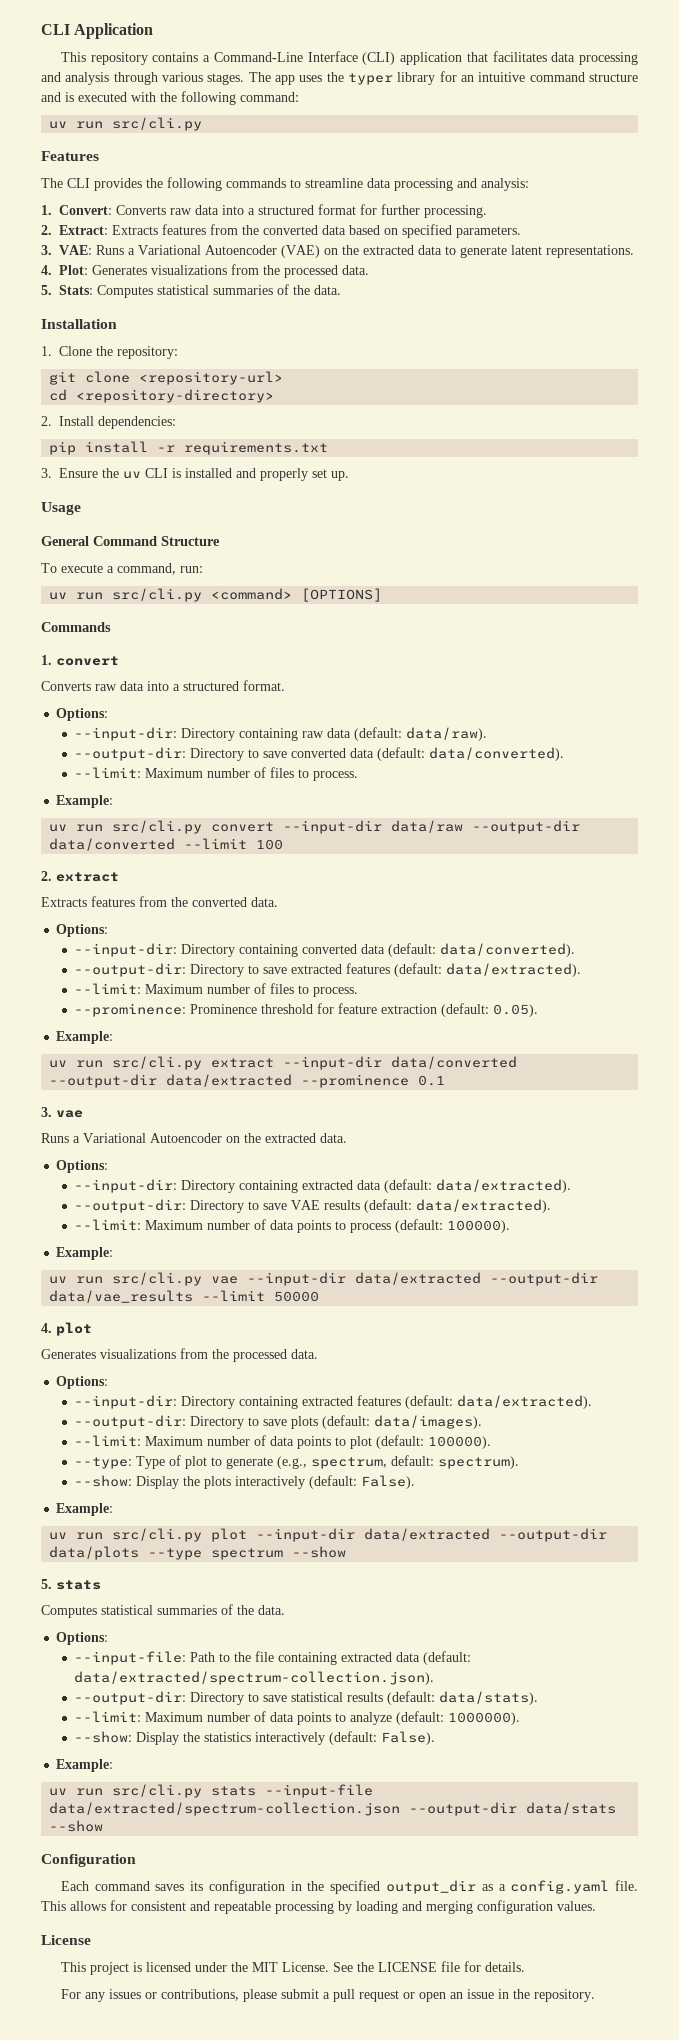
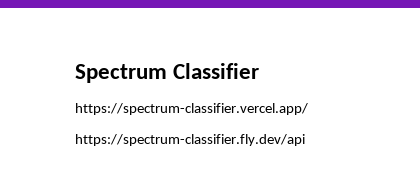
[41,23,154,39] [60,51,638,65] [41,71,638,85] [41,91,299,105] [49,117,203,131] [41,151,99,161] [41,177,529,191] [41,204,488,218] [41,224,522,238] [41,245,635,258] [41,264,370,278] [41,284,342,298] [41,319,117,329] [41,346,179,359] [49,371,284,385] [49,389,275,403] [41,416,177,429] [49,441,329,455] [41,468,350,481] [41,502,81,515] [41,536,220,546] [41,563,203,575] [49,588,383,602] [41,622,111,632] [41,655,119,666] [41,680,285,691] [56,708,109,721] [74,727,488,741] [74,747,565,761] [74,767,359,781] [56,795,114,808] [49,820,581,834] [49,838,284,851] [41,871,119,882] [41,896,278,907] [56,924,109,937] [74,943,576,957] [74,963,582,977] [74,983,359,997] [74,1003,539,1017] [56,1031,114,1044] [49,1056,518,1070] [49,1074,446,1088] [41,1107,83,1118] [41,1133,347,1143] [56,1160,109,1173] [74,1179,572,1193] [74,1199,552,1213] [74,1219,511,1233] [56,1247,114,1260] [49,1272,599,1286] [49,1290,320,1303] [41,1322,92,1336] [41,1348,318,1362] [56,1376,109,1389] [74,1395,593,1409] [74,1415,483,1429] [74,1435,492,1449] [74,1455,520,1469] [74,1475,416,1489] [56,1503,114,1516] [49,1528,608,1542] [49,1546,347,1560] [41,1579,101,1590] [41,1604,285,1618] [56,1632,109,1645] [74,1651,472,1665] [74,1671,435,1685] [74,1691,539,1705] [74,1711,521,1725] [74,1731,436,1745] [56,1759,114,1772] [49,1784,374,1798] [49,1802,617,1816] [49,1820,104,1832] [41,1854,136,1867] [60,1880,638,1894] [41,1900,596,1914] [41,1935,91,1945] [60,1961,525,1975] [60,1989,595,2002] CLI Application // This repository contains a Command-Line Interface (CLI) application that facilitates data processing and analysis through various stages. The app uses the typer library for an intuitive command structure and is executed with the following command: // uv run src/cli.py // Features // The CLI provides the following commands to streamline data processing and analysis: // 1. Convert: Converts raw data into a structured format for further processing. // 2. Extract: Extracts features from the converted data based on specified parameters. // 3. VAE: Runs a Variational Autoencoder (VAE) on the extracted data to generate latent representations. // 4. Plot: Generates visualizations from the processed data. // 5. Stats: Computes statistical summaries of the data. // Installation // 1. Clone the repository: // git clone <repository-url> // cd <repository-directory> // 2. Install dependencies: // pip install -r requirements.txt // 3. Ensure the uv CLI is installed and properly set up. // Usage // General Command Structure // To execute a command, run: // uv run src/cli.py <command> [OPTIONS] // Commands // 1. convert // Converts raw data into a structured format. // Options: // --input-dir: Directory containing raw data (default: data/raw). // --output-dir: Directory to save converted data (default: data/converted). // --limit: Maximum number of files to process. // Example: // uv run src/cli.py convert --input-dir data/raw --output-dir data/converted --limit 100 // 2. extract // Extracts features from the converted data. // Options: // --input-dir: Directory containing converted data (default: data/converted). // --output-dir: Directory to save extracted features (default: data/extracted). // --limit: Maximum number of files to process. // --prominence: Prominence threshold for feature extraction (default: 0.05). // Example: // uv run src/cli.py extract --input-dir data/converted --output-dir data/extracted --prominence 0.1 // 3. vae // Runs a Variational Autoencoder on the extracted data. // Options: // --input-dir: Directory containing extracted data (default: data/extracted). // --output-dir: Directory to save VAE results (default: data/extracted). // --limit: Maximum number of data points to process (default: 100000). // Example: // uv run src/cli.py vae --input-dir data/extracted --output-dir data/vae_results --limit 50000 // 4. plot // Generates visualizations from the processed data. // Options: // --input-dir: Directory containing extracted features (default: data/extracted). // --output-dir: Directory to save plots (default: data/images). // --limit: Maximum number of data points to plot (default: 100000). // --type: Type of plot to generate (e.g., spectrum, default: spectrum). // --show: Display the plots interactively (default: False). // Example: // uv run src/cli.py plot --input-dir data/extracted --output-dir data/plots --type spectrum --show // 5. stats // Computes statistical summaries of the data. // Options: // --input-file: Path to the file containing extracted data (default: data/extracted/spectrum-collection.json). // --output-dir: Directory to save statistical results (default: data/stats). // --limit: Maximum number of data points to analyze (default: 1000000). // --show: Display the statistics interactively (default: False). // Example: // uv run src/cli.py stats --input-file data/extracted/spectrum-collection.json --output-dir data/stats --show // Configuration // Each command saves its configuration in the specified output_dir as a config.yaml file. This allows for consistent and repeatable processing by loading and merging configuration values. // License // This project is licensed under the MIT License. See the LICENSE file for details. // For any issues or contributions, please submit a pull request or open an issue in the repository. -> [75,63,260,83] [75,103,308,115] [75,134,305,146] Spectrum Classifier // https://spectrum-classifier.vercel.app/ // https://spectrum-classifier.fly.dev/api

